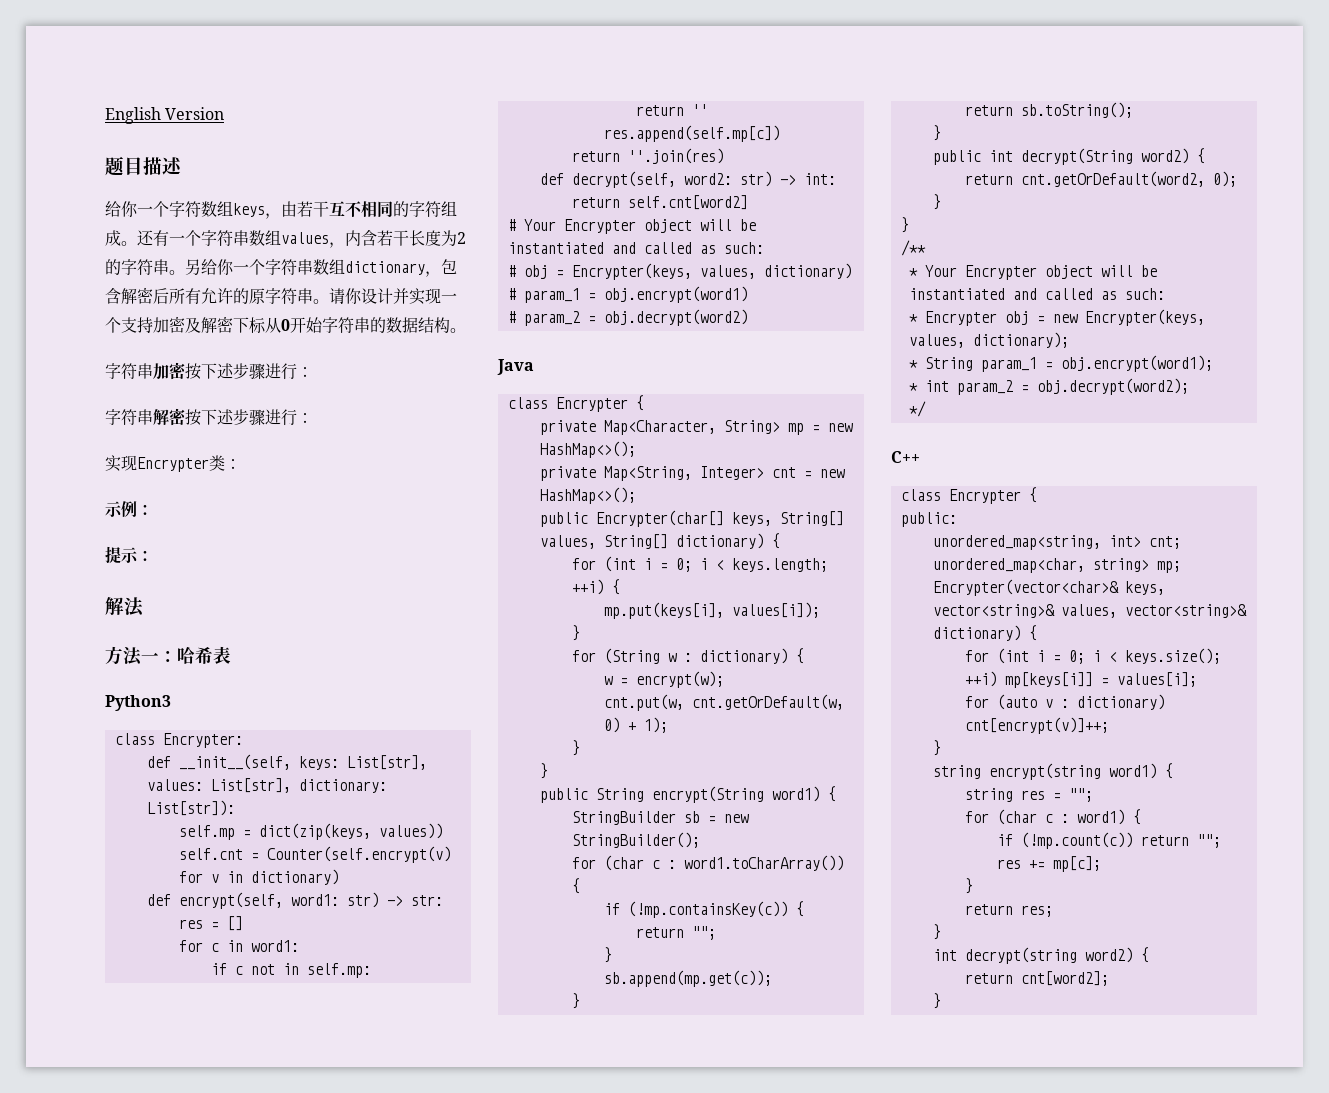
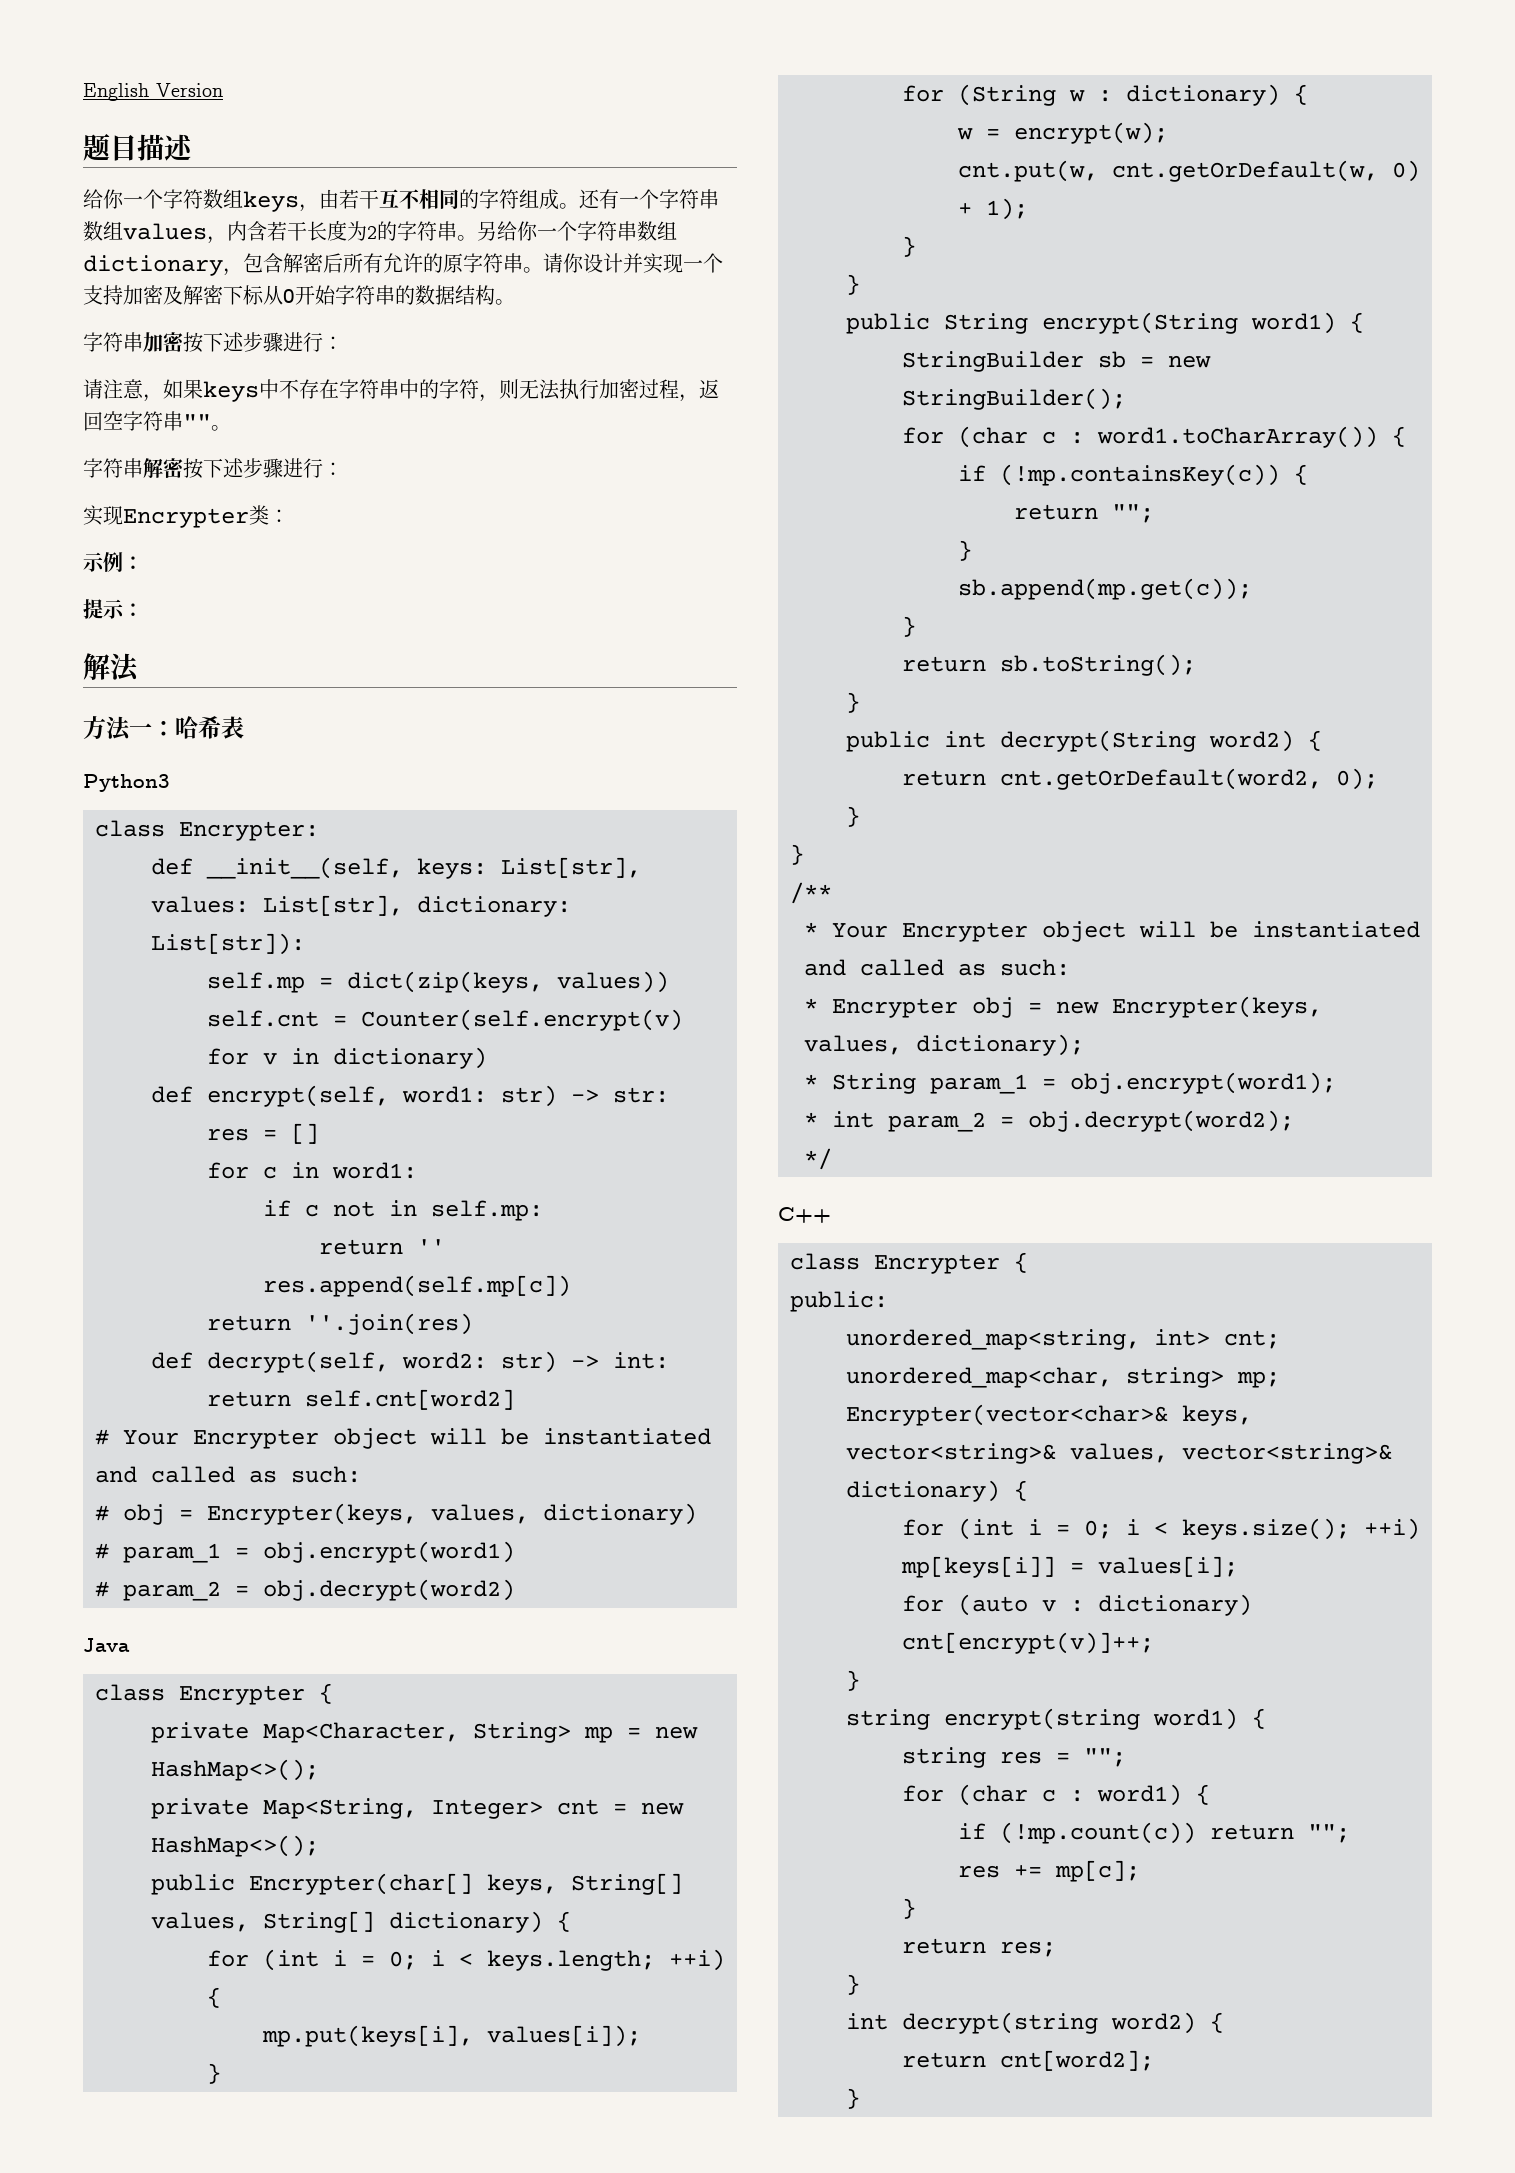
(313, 372) none -> [83,379,719,402] [83,411,231,431] // 请注意，如果keys中不存在字符串中的字符，则无法执行加密过程，返回空字符串""。

